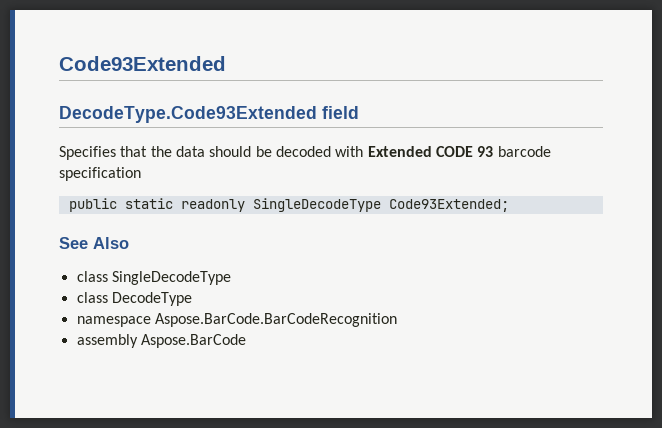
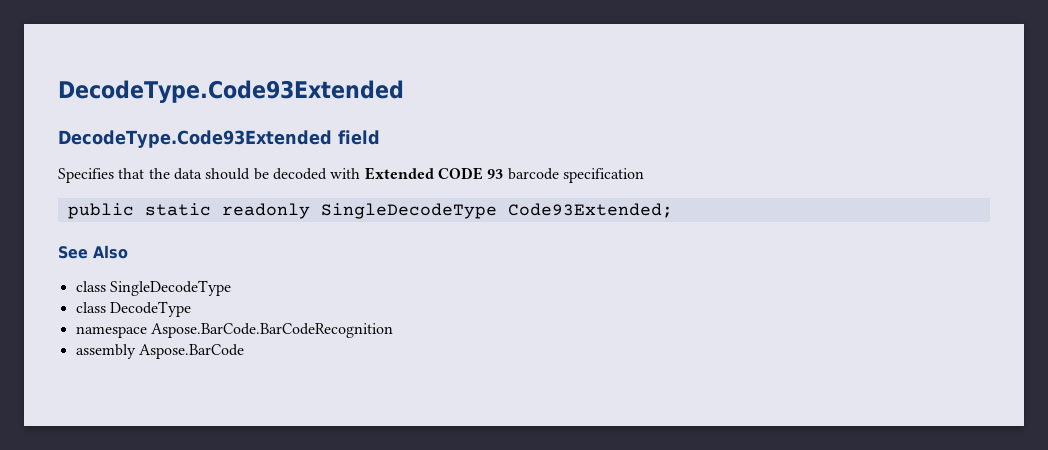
[59,56,226,71] Code93Extended -> [58,80,404,103] DecodeType.Code93Extended

